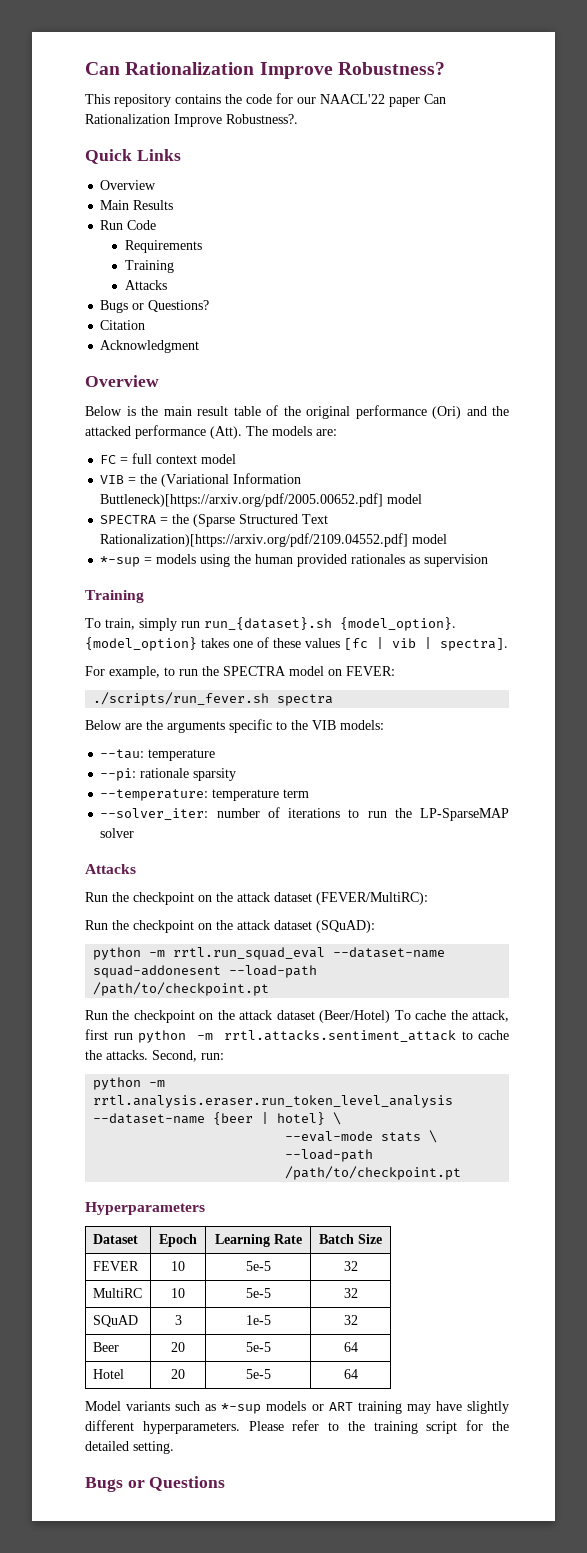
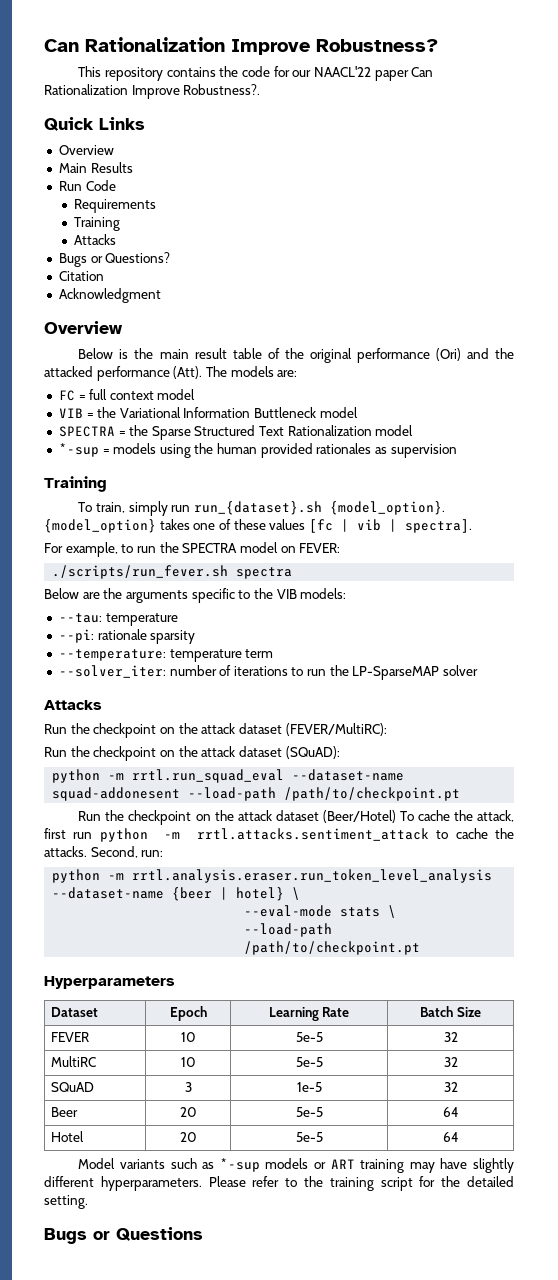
[161,473,302,487] [100,493,384,507] (Variational Information Buttleneck)[https://arxiv.org/pdf/2005.00652.pdf] -> [119,407,317,418] Variational Information Buttleneck
[193,514,236,527] (Sparse -> [151,426,191,440] Sparse
[100,533,409,547] Rationalization)[https://arxiv.org/pdf/2109.04552.pdf] -> [287,425,372,436] Rationalization

